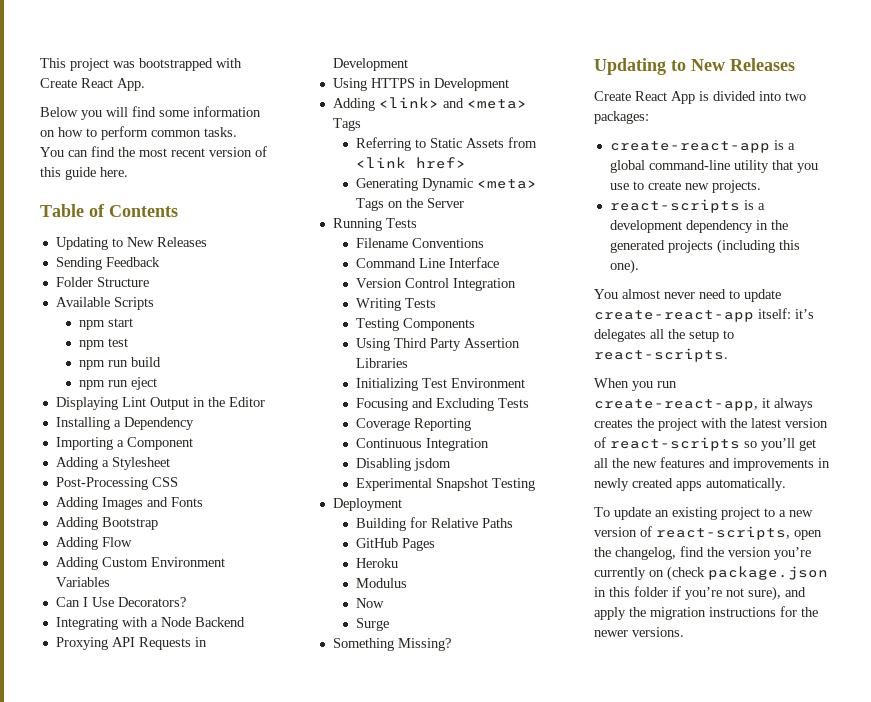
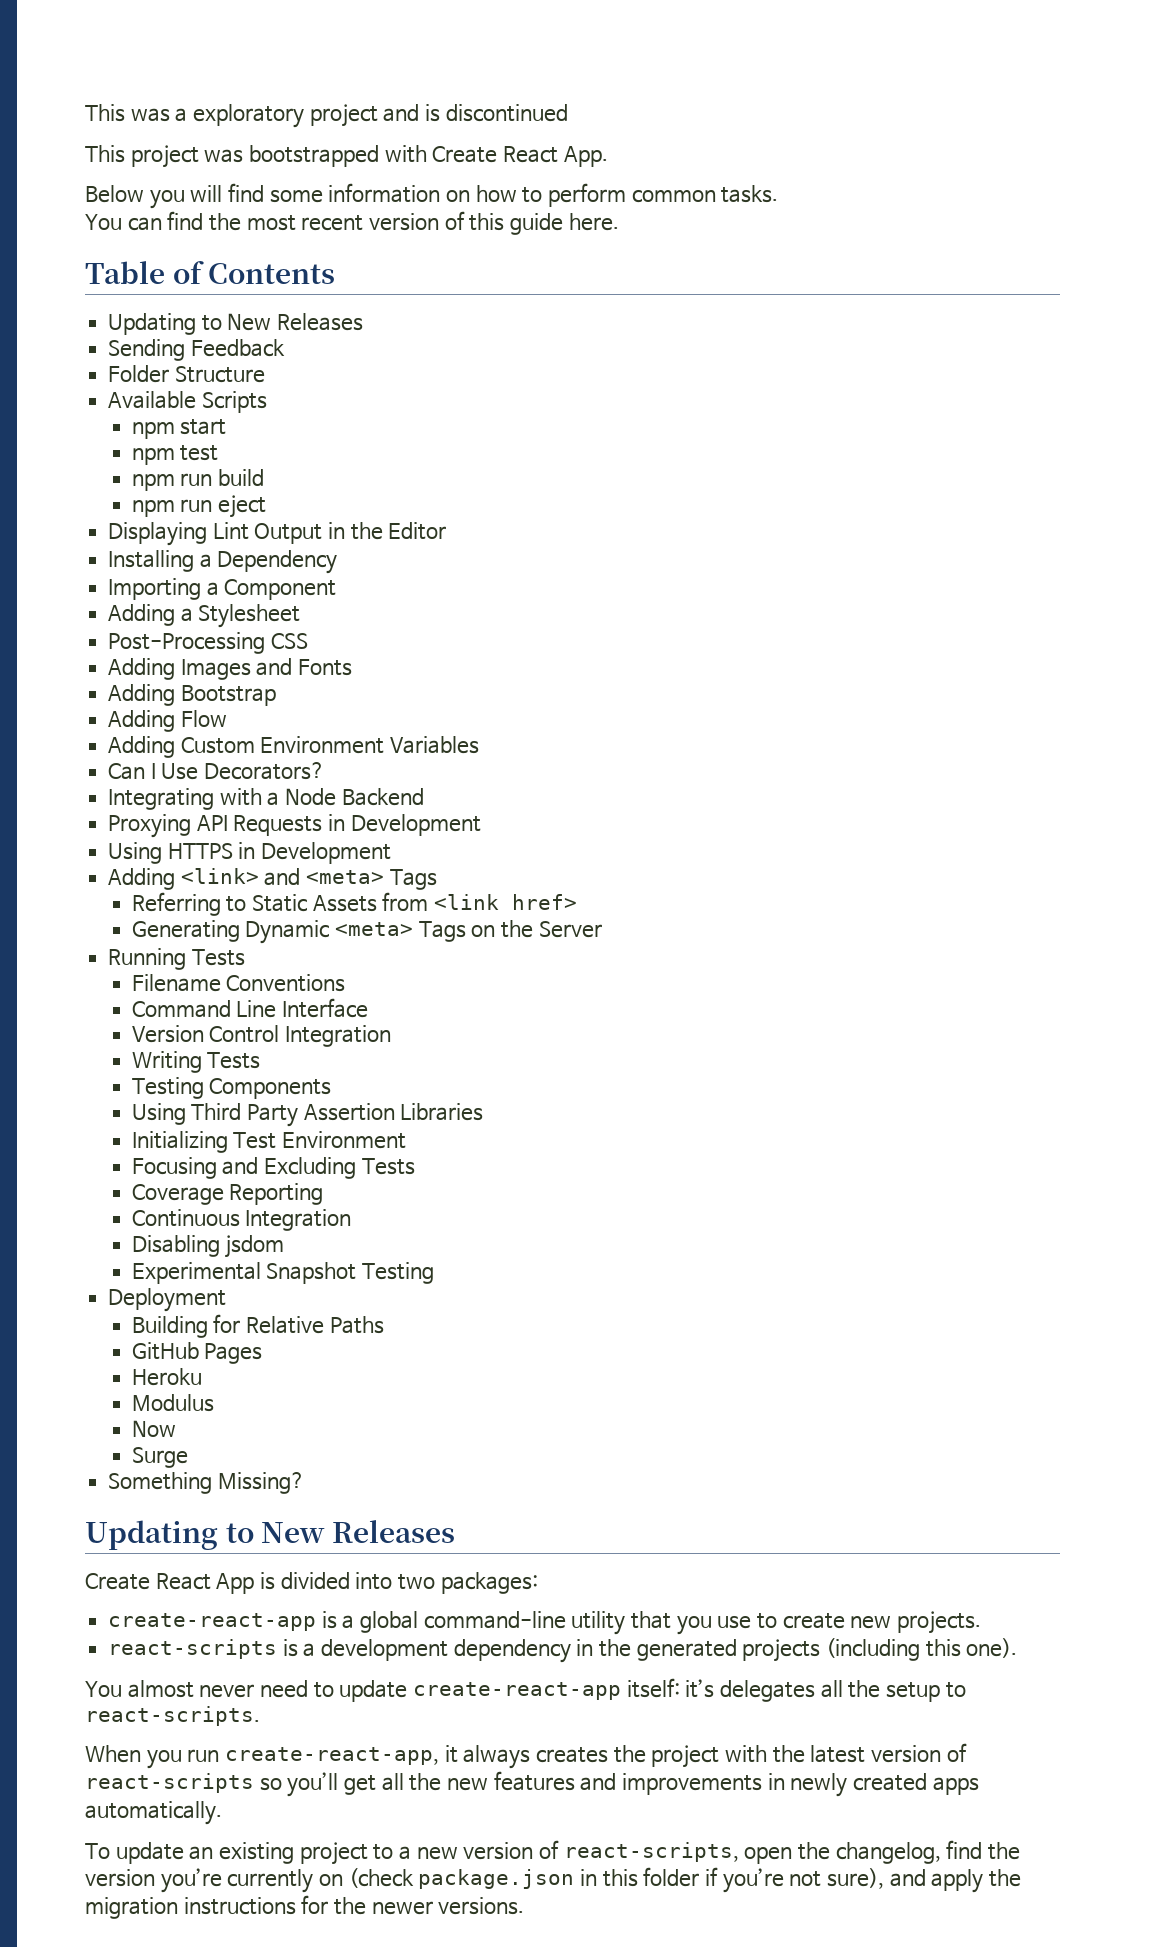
[40,58,66,68] This -> [85,104,568,128] [85,145,125,163] This was a exploratory project and is discontinued // This

